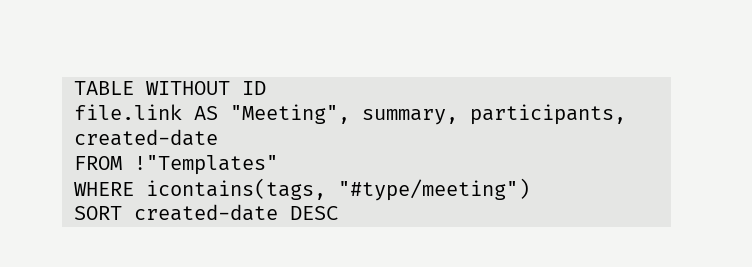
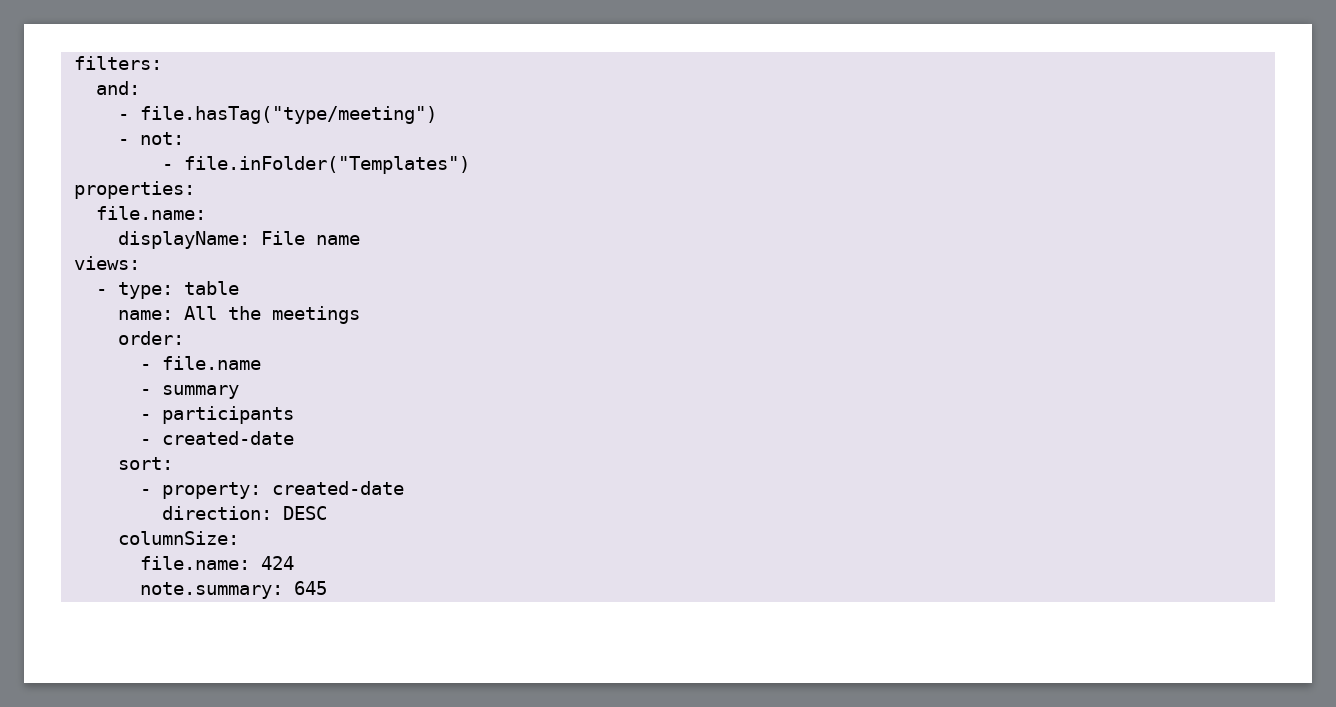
[74,81,266,95] [74,104,626,125] [74,129,218,146] [74,155,278,175] [74,178,530,201] [74,204,338,221] TABLE WITHOUT ID // file.link AS "Meeting", summary, participants, created-date // FROM !"Templates" // WHERE icontains(tags, "#type/meeting") // SORT created-date DESC -> [73,56,162,70] [95,81,140,95] [117,106,437,124] [117,132,184,145] [161,156,470,174] [73,181,195,199] [95,206,206,220] [117,231,360,249] [73,256,140,270] [95,281,239,299] [117,306,360,324] [117,331,184,345] [139,356,261,370] [139,385,239,399] [139,406,294,424] [139,431,294,445] [117,457,173,470] [139,481,404,499] [161,506,327,520] [117,531,239,545] [139,556,294,570] [139,581,327,599] filters: // and: // - file.hasTag("type/meeting") // - not: // - file.inFolder("Templates") // properties: // file.name: // displayName: File name // views: // - type: table // name: All the meetings // order: // - file.name // - summary // - participants // - created-date // sort: // - property: created-date // direction: DESC // columnSize: // file.name: 424 // note.summary: 645

